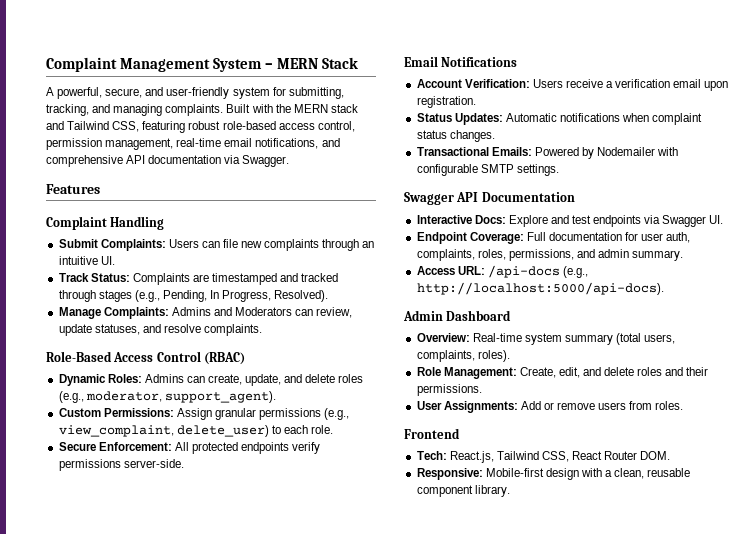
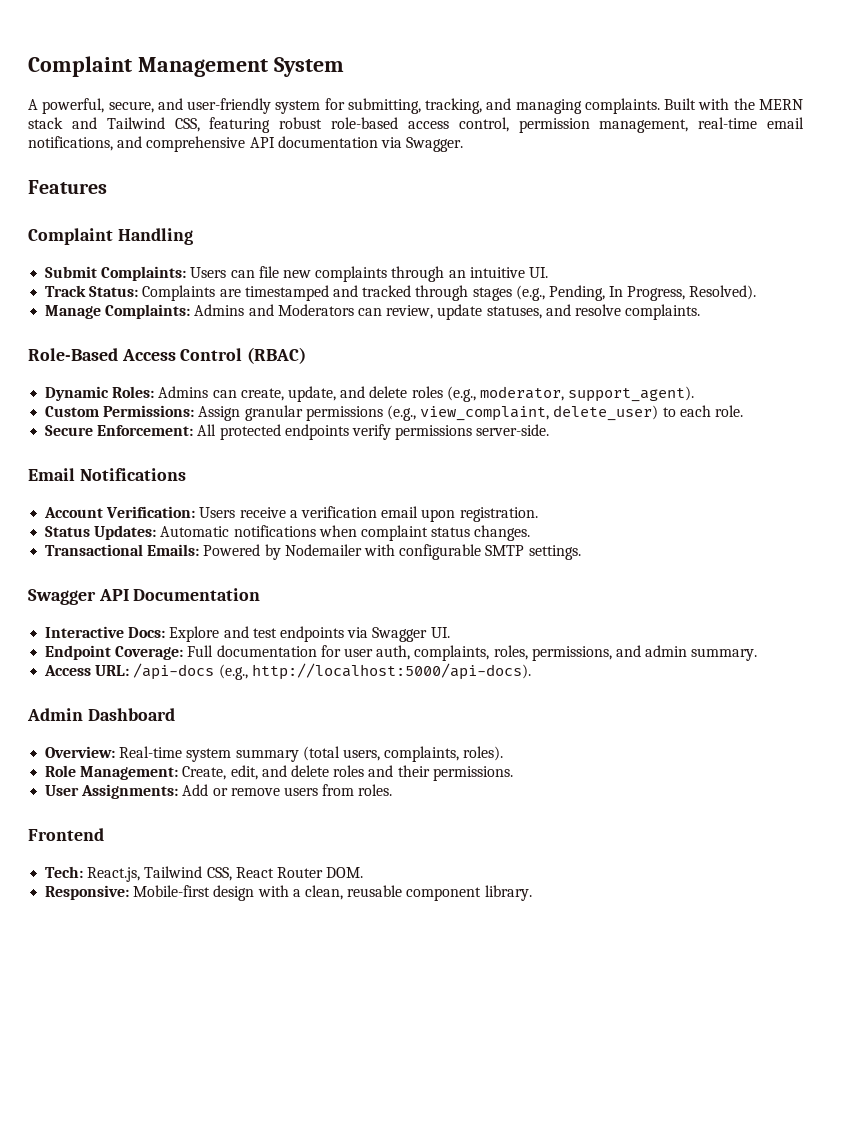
[264,57,358,69] – MERN Stack -> (344, 67) none

